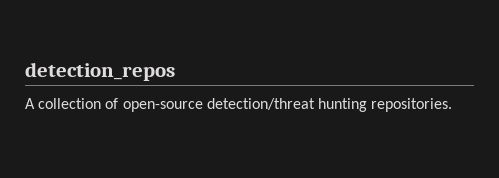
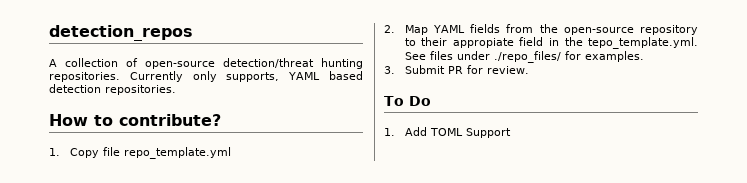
(453, 105) none -> [129,71,364,82] [49,84,176,95] [49,114,221,126] [49,147,231,159] [384,24,698,35] [404,37,698,49] [404,51,644,63] [384,65,529,74] [384,96,431,106] [384,127,511,138] Currently only supports, YAML based detection repositories. // How to contribute? // 1. Copy file repo_template.yml // 2. Map YAML fields from the open-source repository to their appropiate field in the tepo_template.yml. See files under ./repo_files/ for examples. // 3. Submit PR for review. // To Do // 1. Add TOML Support

